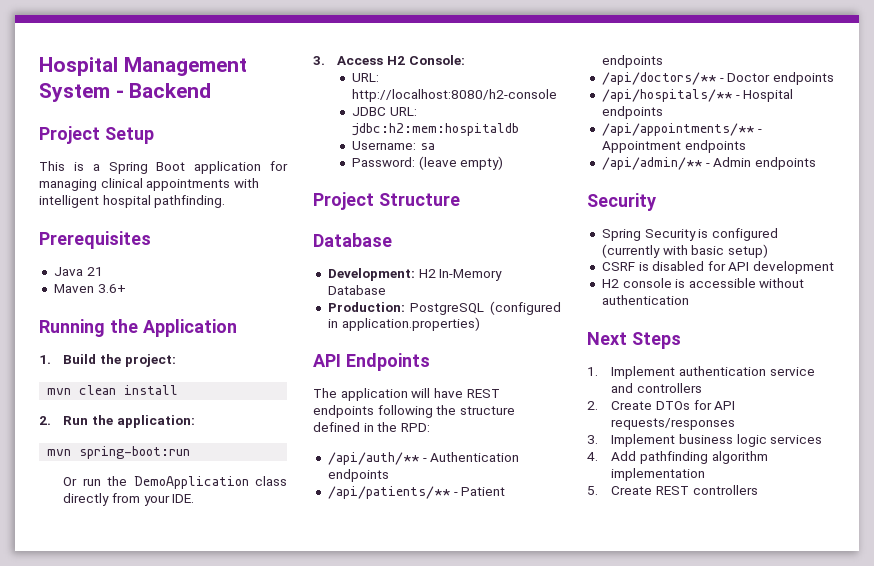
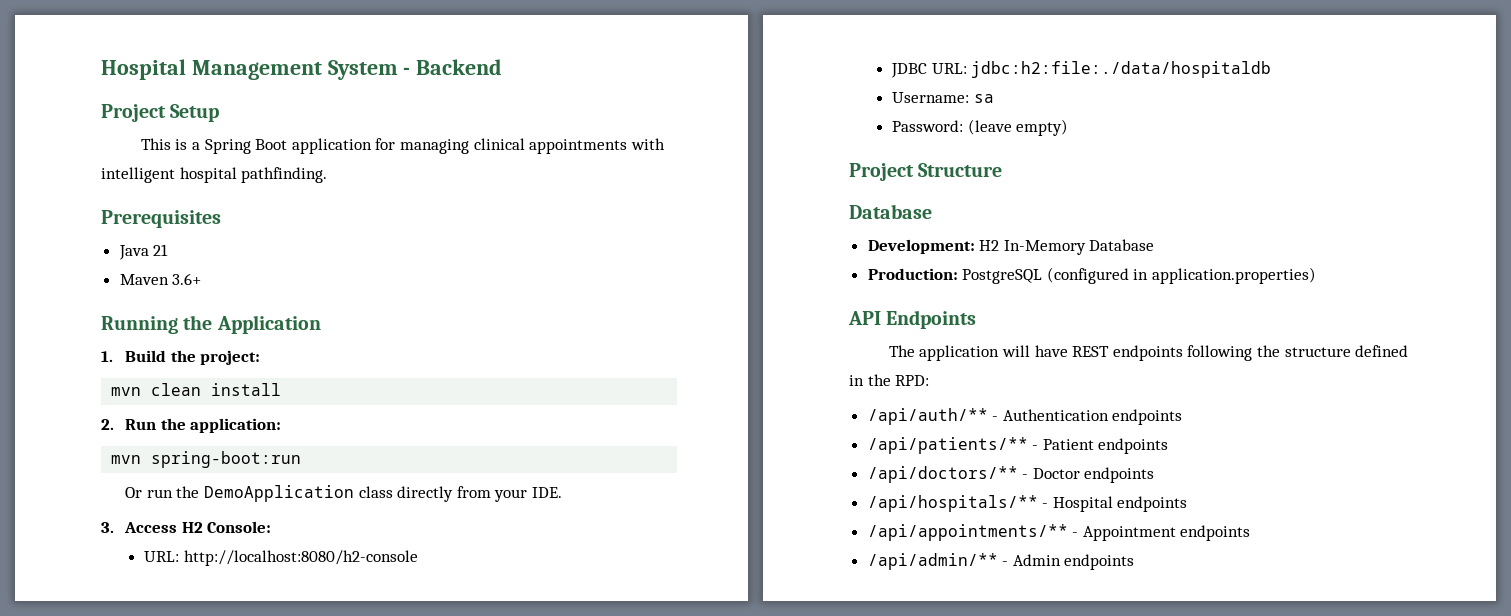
[352,123,520,136] jdbc:h2:mem:hospitaldb -> [971,61,1272,78] jdbc:h2:file:./data/hospitaldb
[587,193,656,211] [601,228,778,241] [601,244,768,258] [601,261,835,274] [601,278,805,288] [601,295,689,305] [587,332,681,349] [587,366,815,379] [611,383,702,393] [587,400,736,410] [611,418,736,430] [587,434,823,447] [587,451,768,464] [611,468,706,481] [587,485,758,495] // Security // Spring Security is configured (currently with basic setup) // CSRF is disabled for API development // H2 console is accessible without authentication // Next Steps // 1. Implement authentication service and controllers // 2. Create DTOs for API requests/responses // 3. Implement business logic services // 4. Add pathfinding algorithm implementation // 5. Create REST controllers -> (1135, 562) none

